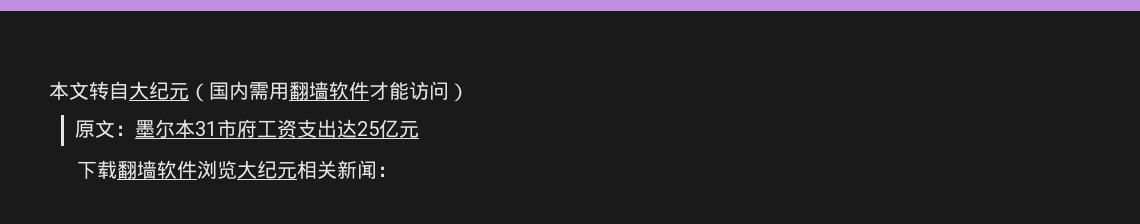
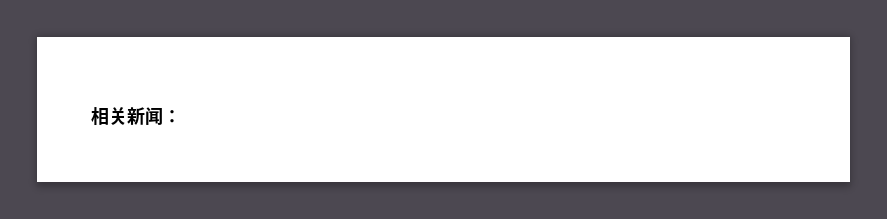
[49,81,469,102] [75,119,420,139] [76,160,297,179] 本文转自大纪元（国内需用翻墙软件才能访问） // 原文：墨尔本31市府工资支出达25亿元 // 下载翻墙软件浏览大纪元 -> (91, 116) none

